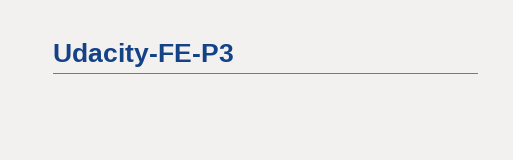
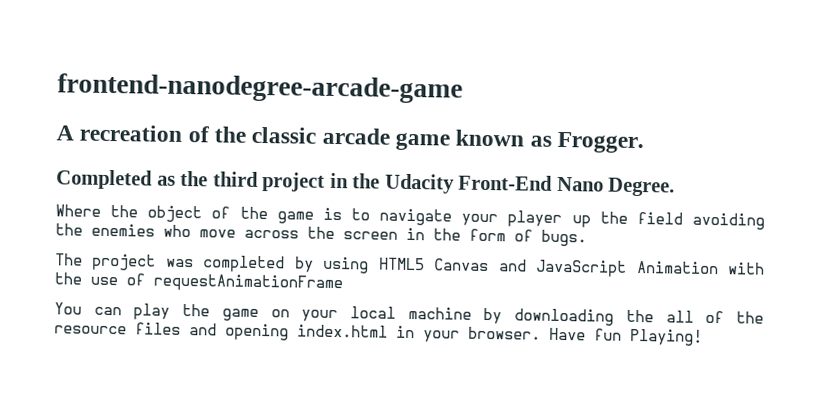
[53,43,234,67] Udacity-FE-P3 -> [57,73,463,104] [56,124,645,154] [56,169,676,197] [55,204,765,230] [55,223,587,247] [55,253,765,277] [54,272,343,293] [54,302,764,326] [54,322,703,346] frontend-nanodegree-arcade-game // A recreation of the classic arcade game known as Frogger. // Completed as the third project in the Udacity Front-End Nano Degree. // Where the object of the game is to navigate your player up the field avoiding the enemies who move across the screen in the form of bugs. // The project was completed by using HTML5 Canvas and JavaScript Animation with the use of requestAnimationFrame // You can play the game on your local machine by downloading the all of the resource files and opening index.html in your browser. Have fun Playing!

